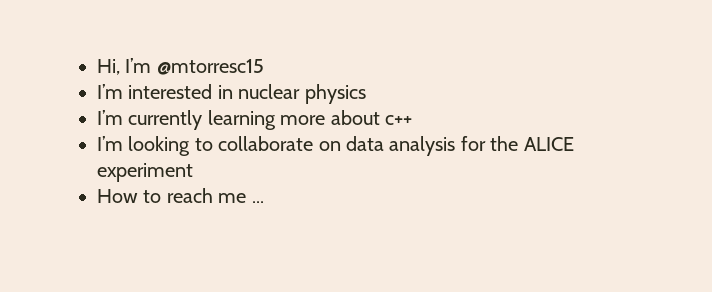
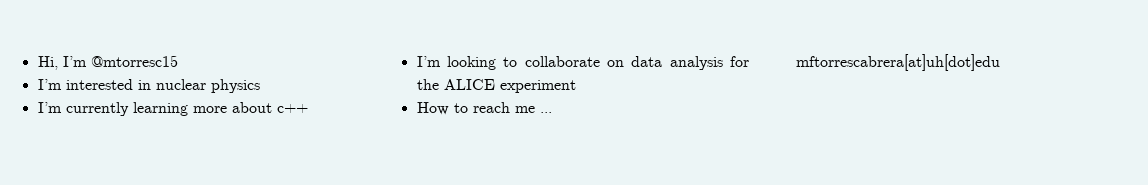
(264, 202) none -> [795,54,1000,71] mftorrescabrera[at]uh[dot]edu

